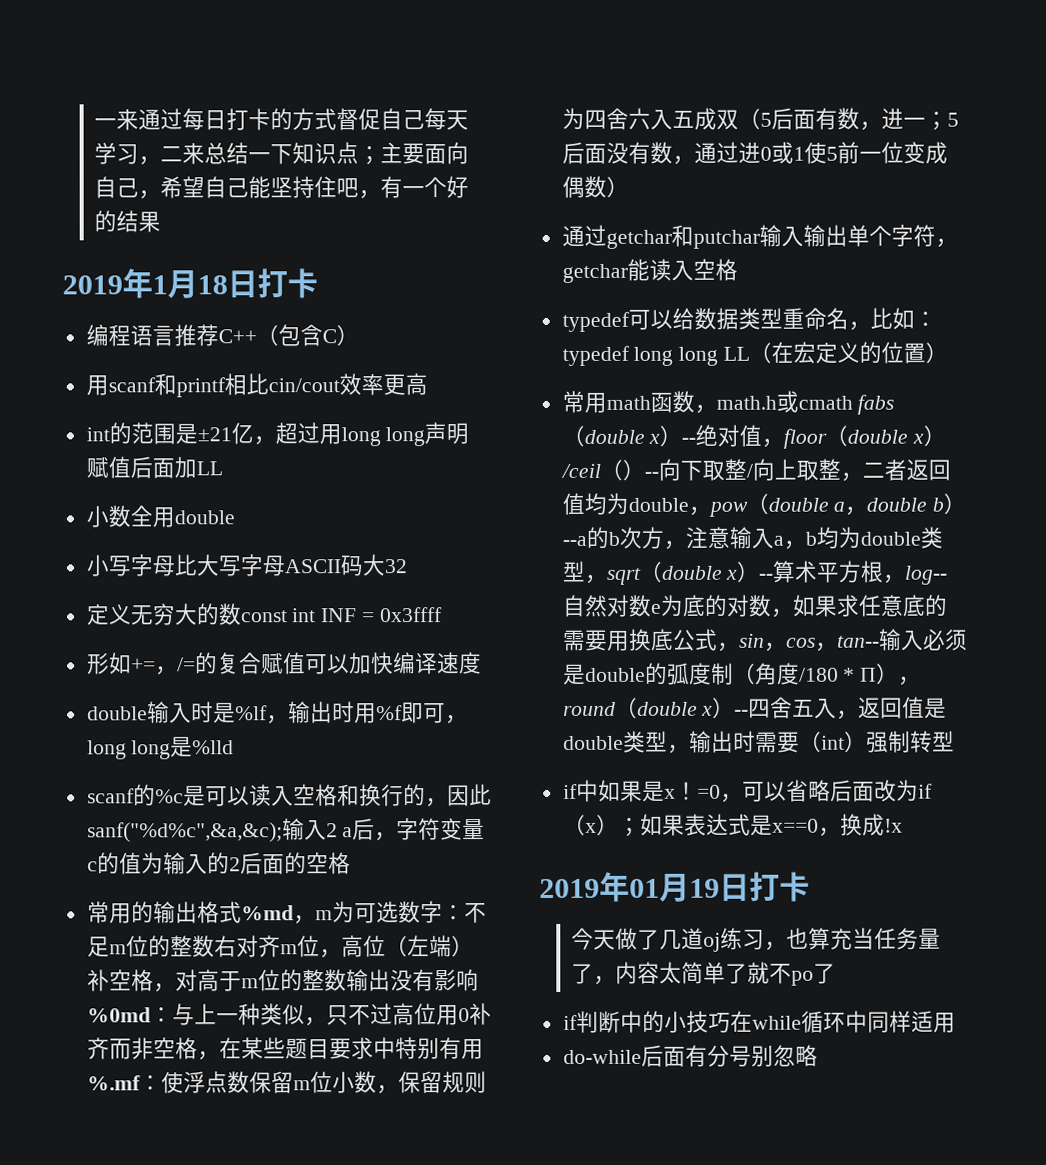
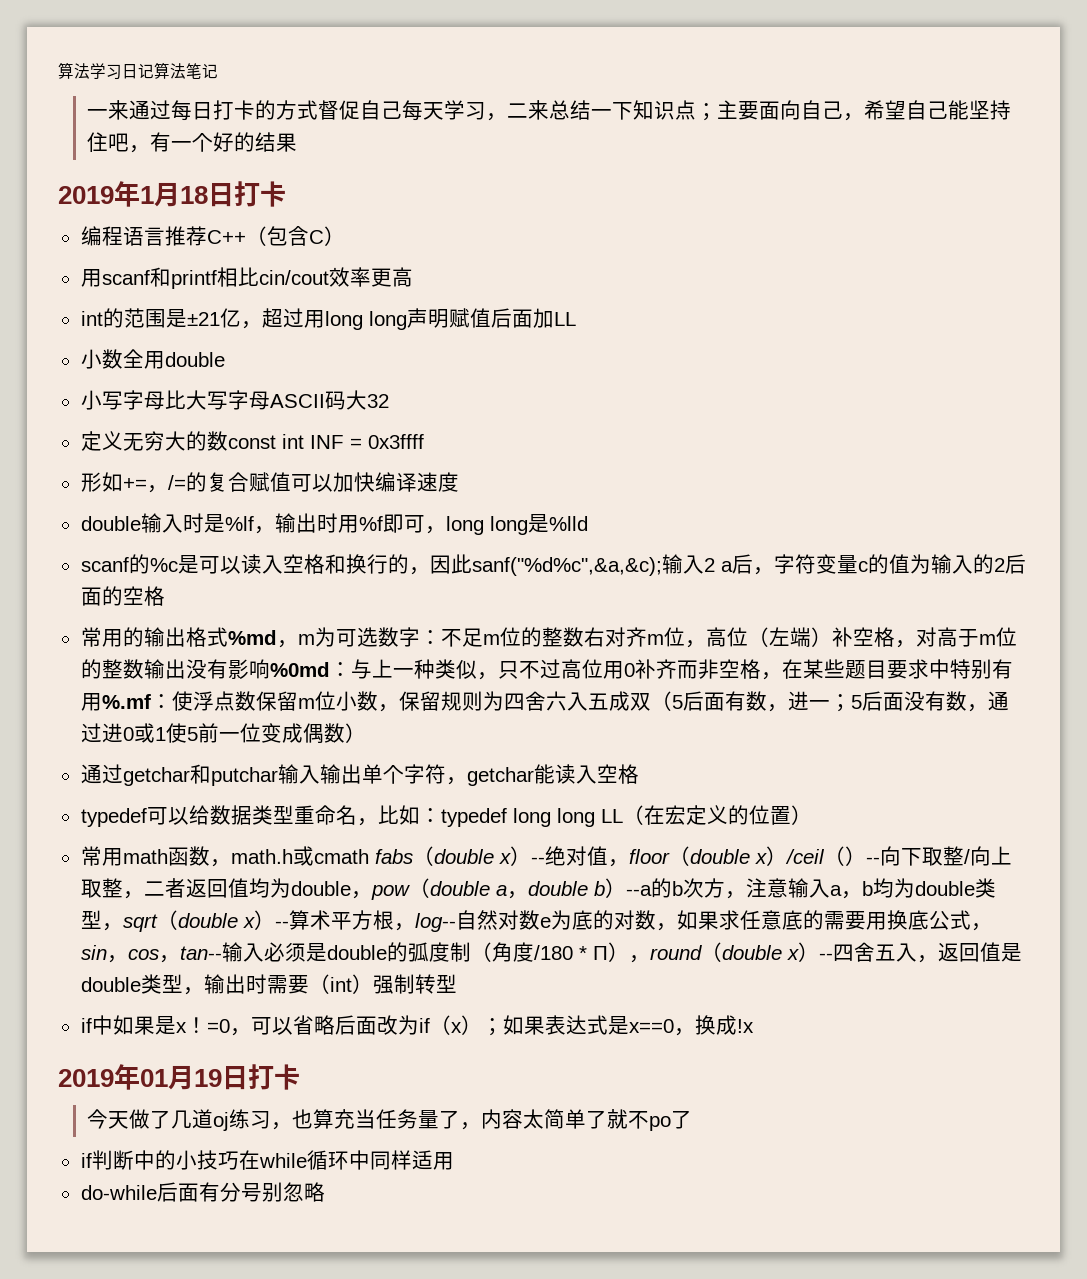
(94, 123) none -> [58,62,218,80] 算法学习日记算法笔记 //

